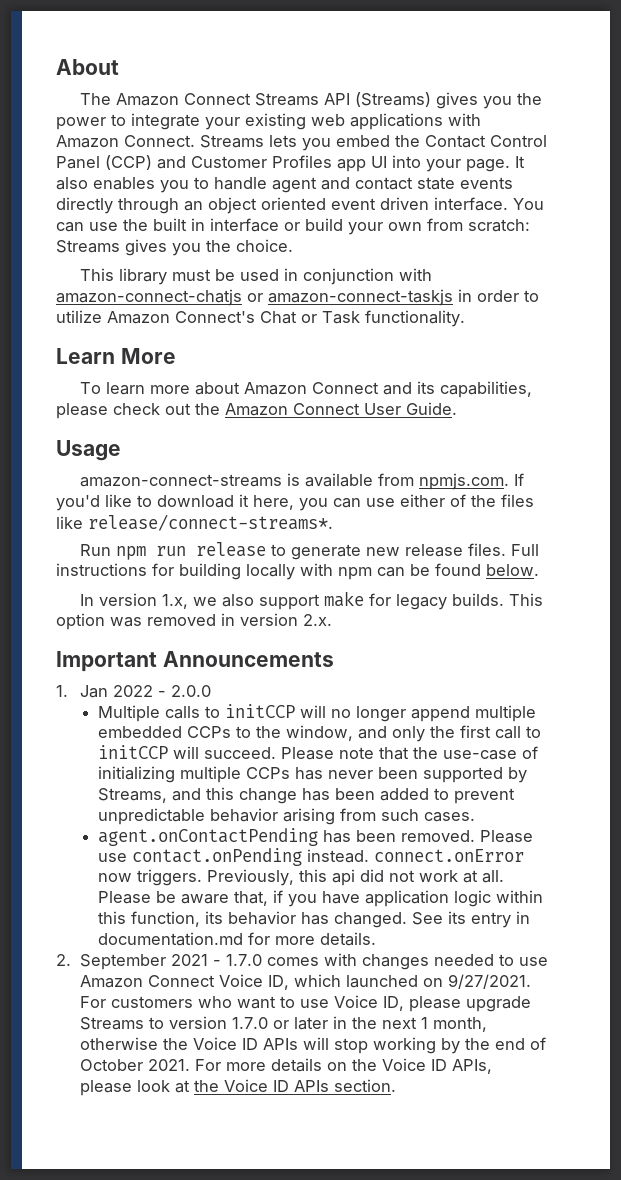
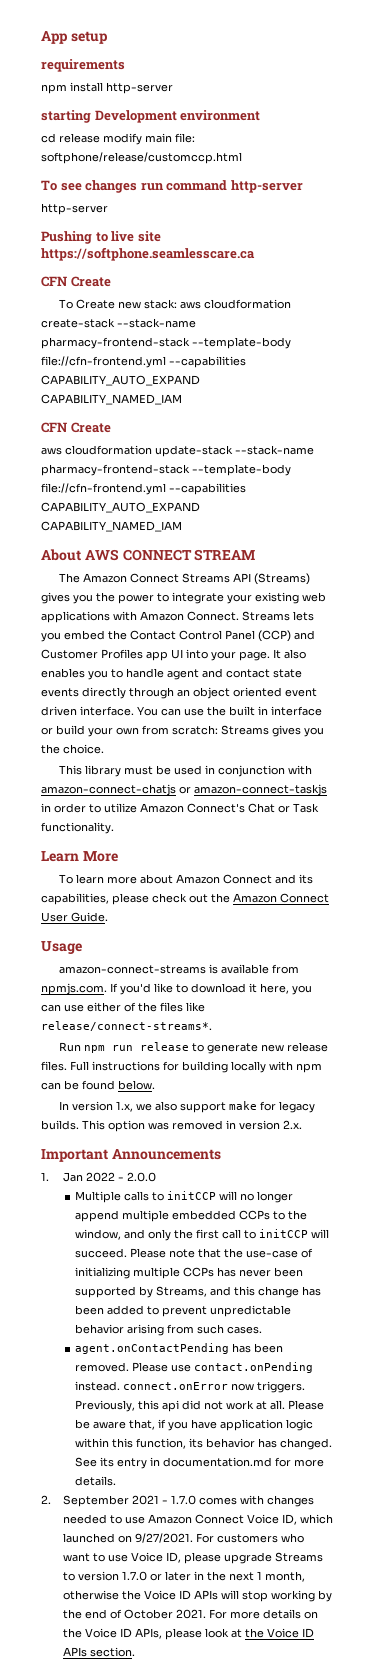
[56,59,119,75] About -> [41,31,108,44] [41,59,125,72] [41,82,173,94] [41,110,261,123] [41,133,195,145] [41,152,242,164] [41,180,303,193] [41,203,108,215] [41,231,161,244] [41,247,255,261] [41,276,111,287] [59,299,292,309] [41,318,196,328] [41,337,291,349] [41,356,246,368] [41,375,200,386] [41,394,182,405] [41,422,111,433] [41,445,314,457] [41,464,291,476] [41,483,246,495] [41,502,200,513] [41,521,182,532] [41,549,256,561] App setup // requirements // npm install http-server // starting Development environment // cd release modify main file: softphone/release/customccp.html // To see changes run command http-server // http-server // Pushing to live site https://softphone.seamlesscare.ca // CFN Create // To Create new stack: aws cloudformation create-stack --stack-name pharmacy-frontend-stack --template-body file://cfn-frontend.yml --capabilities CAPABILITY_AUTO_EXPAND CAPABILITY_NAMED_IAM // CFN Create // aws cloudformation update-stack --stack-name pharmacy-frontend-stack --template-body file://cfn-frontend.yml --capabilities CAPABILITY_AUTO_EXPAND CAPABILITY_NAMED_IAM // About AWS CONNECT STREAM

